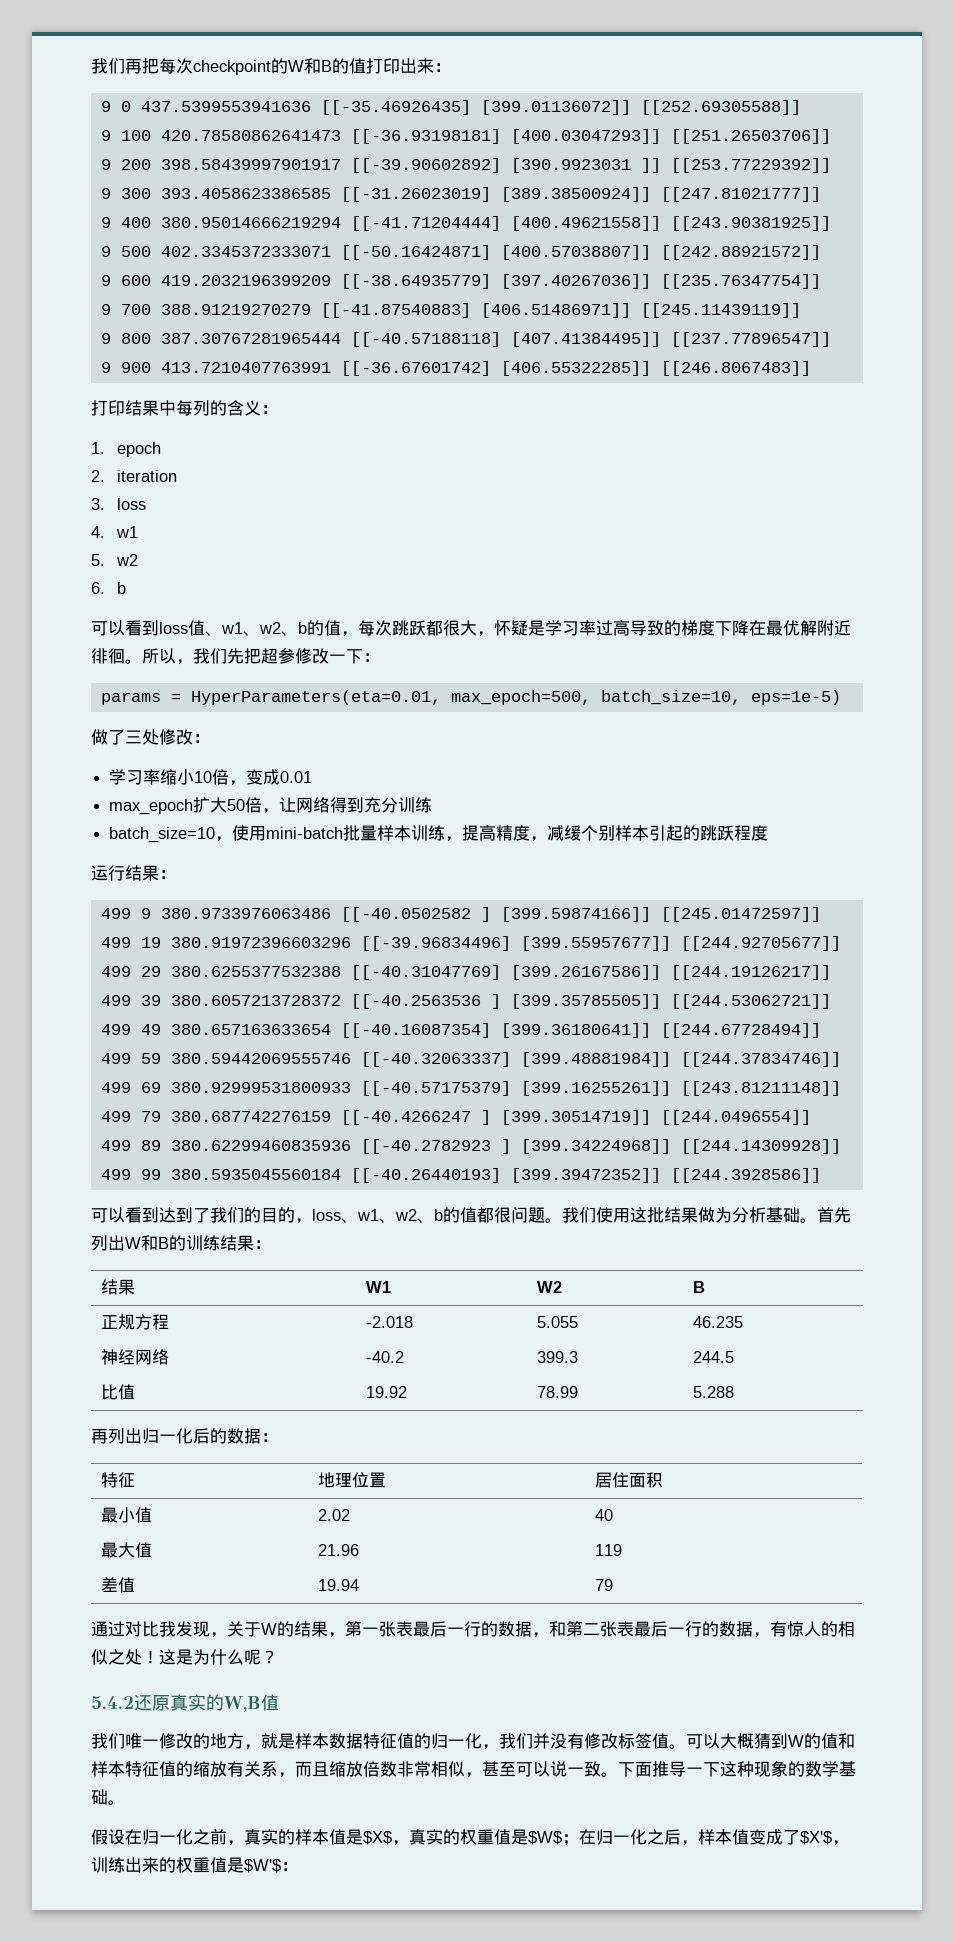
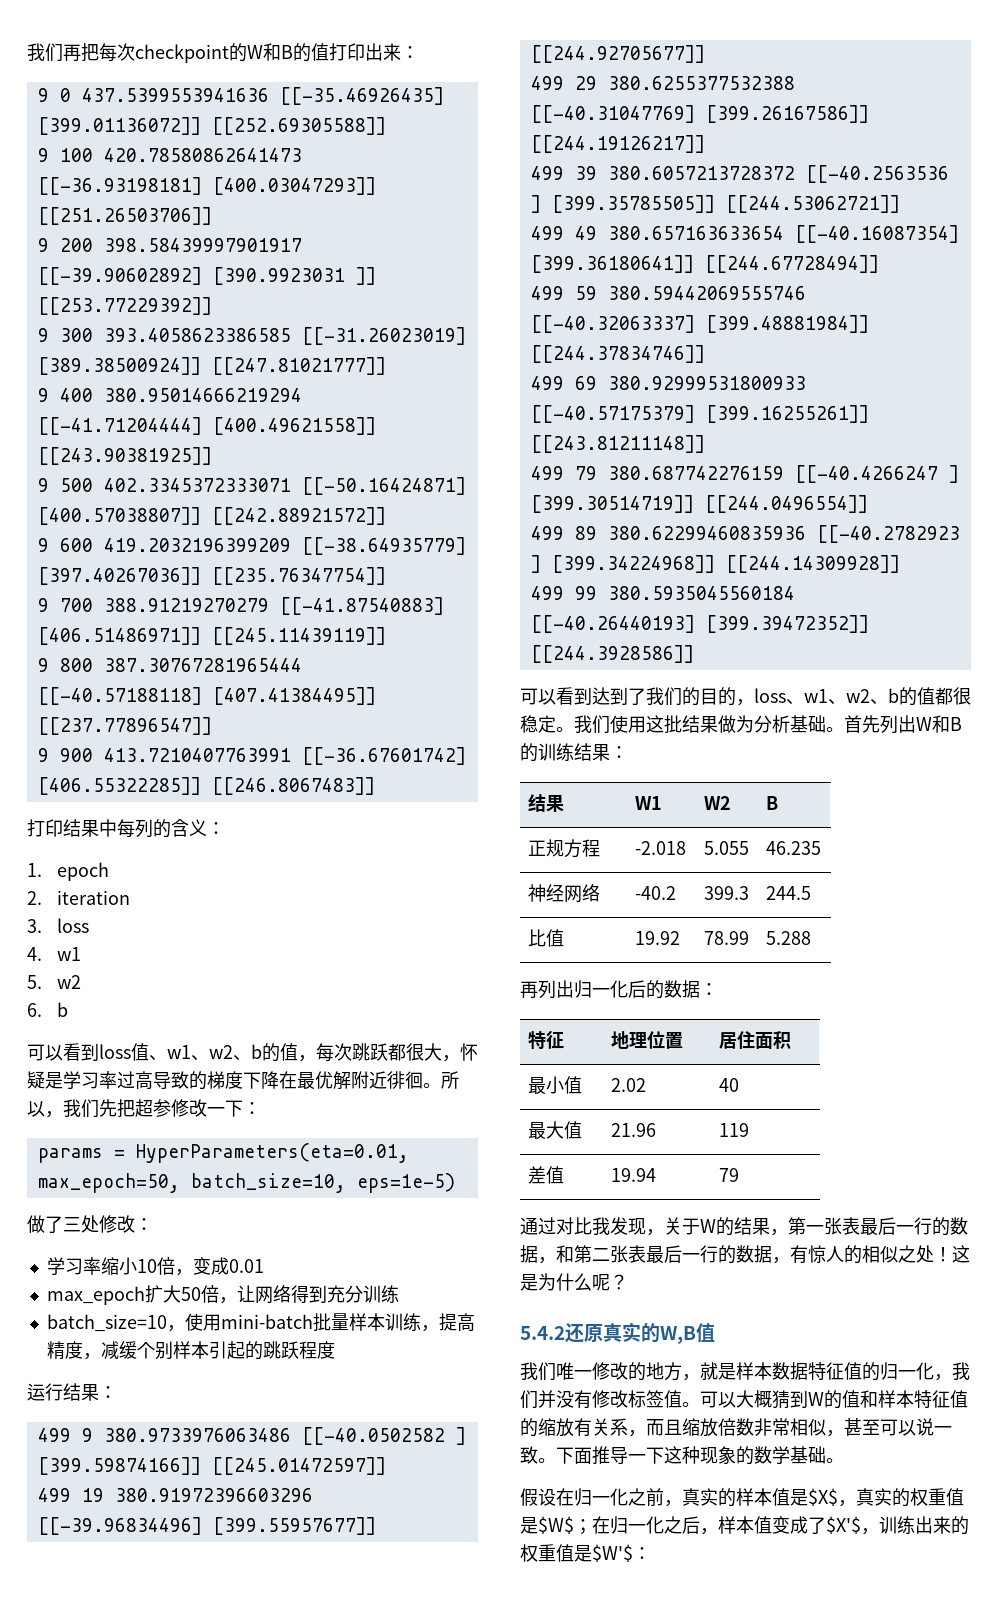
[450,690,591,705] max_epoch=500, -> [37,1173,180,1193] max_epoch=50,
[511,1207,545,1223] 问题 -> [520,715,556,733] 稳定

